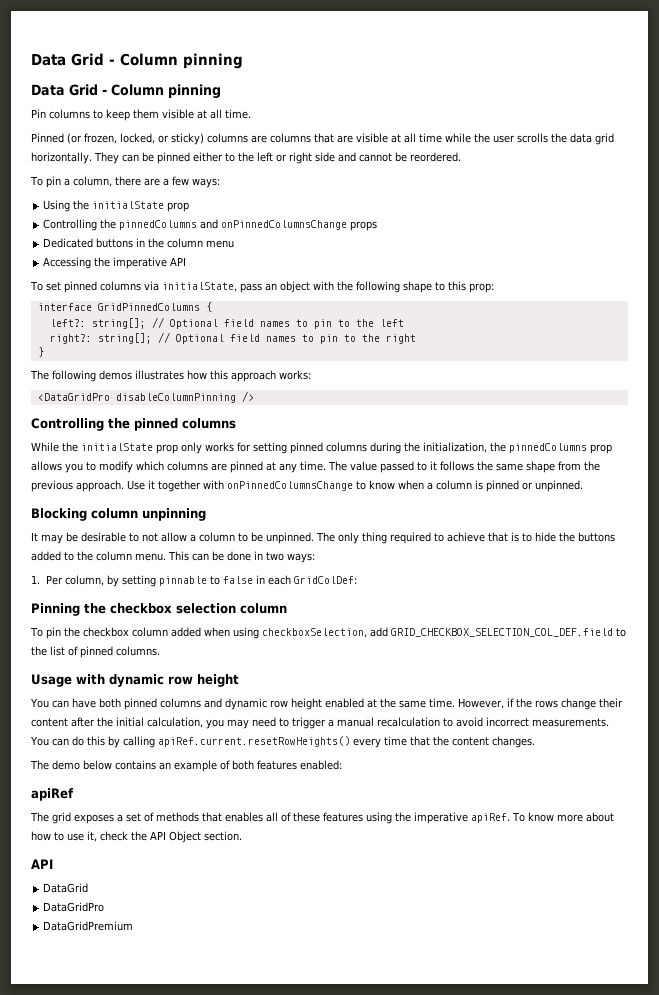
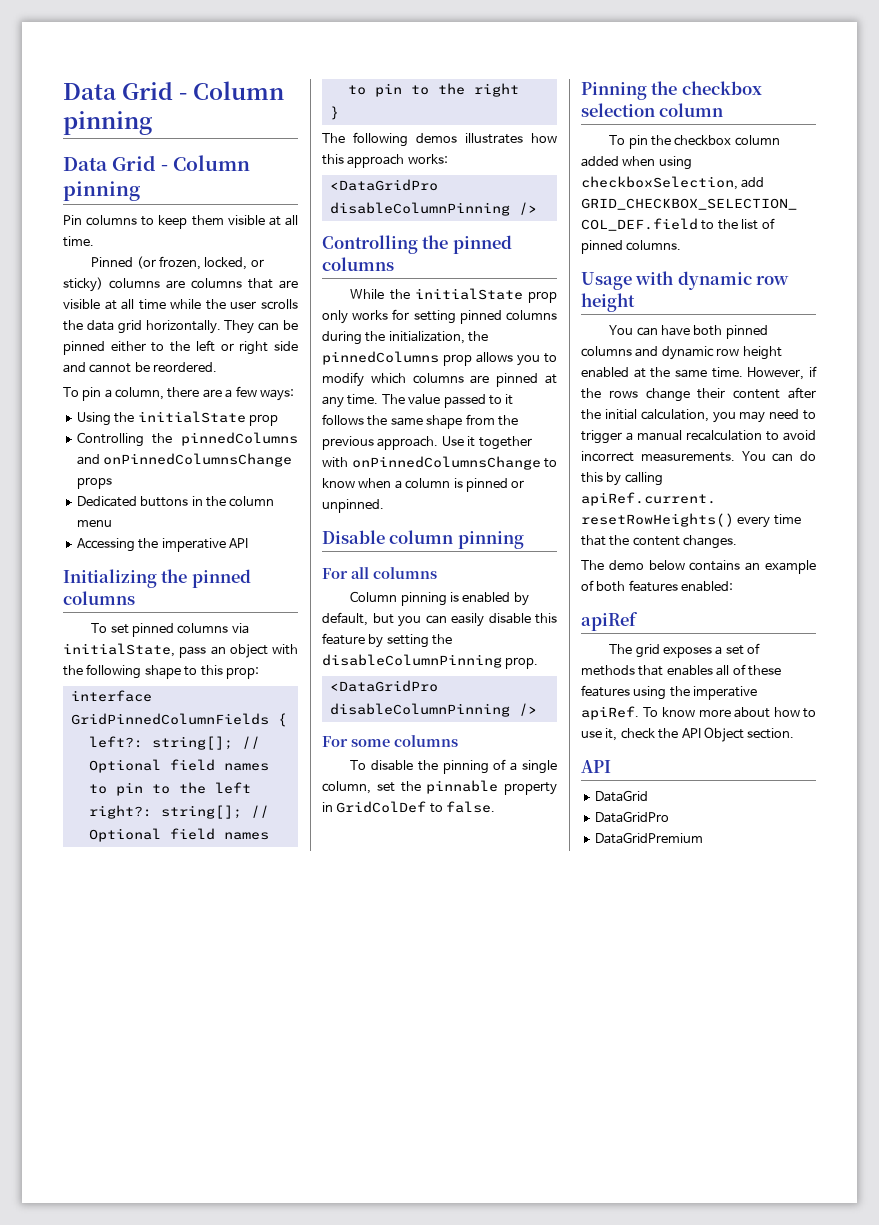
(187, 261) none -> [63,569,251,588] [63,591,135,605] // Initializing the pinned columns
[97,303,200,311] GridPinnedColumns -> [70,713,269,725] GridPinnedColumnFields
[31,508,206,521] [31,532,615,544] [31,551,315,563] [31,575,358,587] Blocking column unpinning // It may be desirable to not allow a column to be unpinned. The only thing required to achieve that is to hide the buttons added to the column menu. This can be done in two ways: // 1. Per column, by setting pinnable to false in each GridColDef: -> [322,530,524,549] [322,567,437,579] [350,591,529,606] [322,612,557,627] [322,633,453,648] [322,654,539,669] [329,680,438,692] [329,703,537,717] [322,735,458,747] [350,759,557,774] [322,780,557,795] [322,801,496,813] Disable column pinning // For all columns // Column pinning is enabled by default, but you can easily disable this feature by setting the disableColumnPinning prop. // <DataGridPro disableColumnPinning /> // For some columns // To disable the pinning of a single column, set the pinnable property in GridColDef to false.

